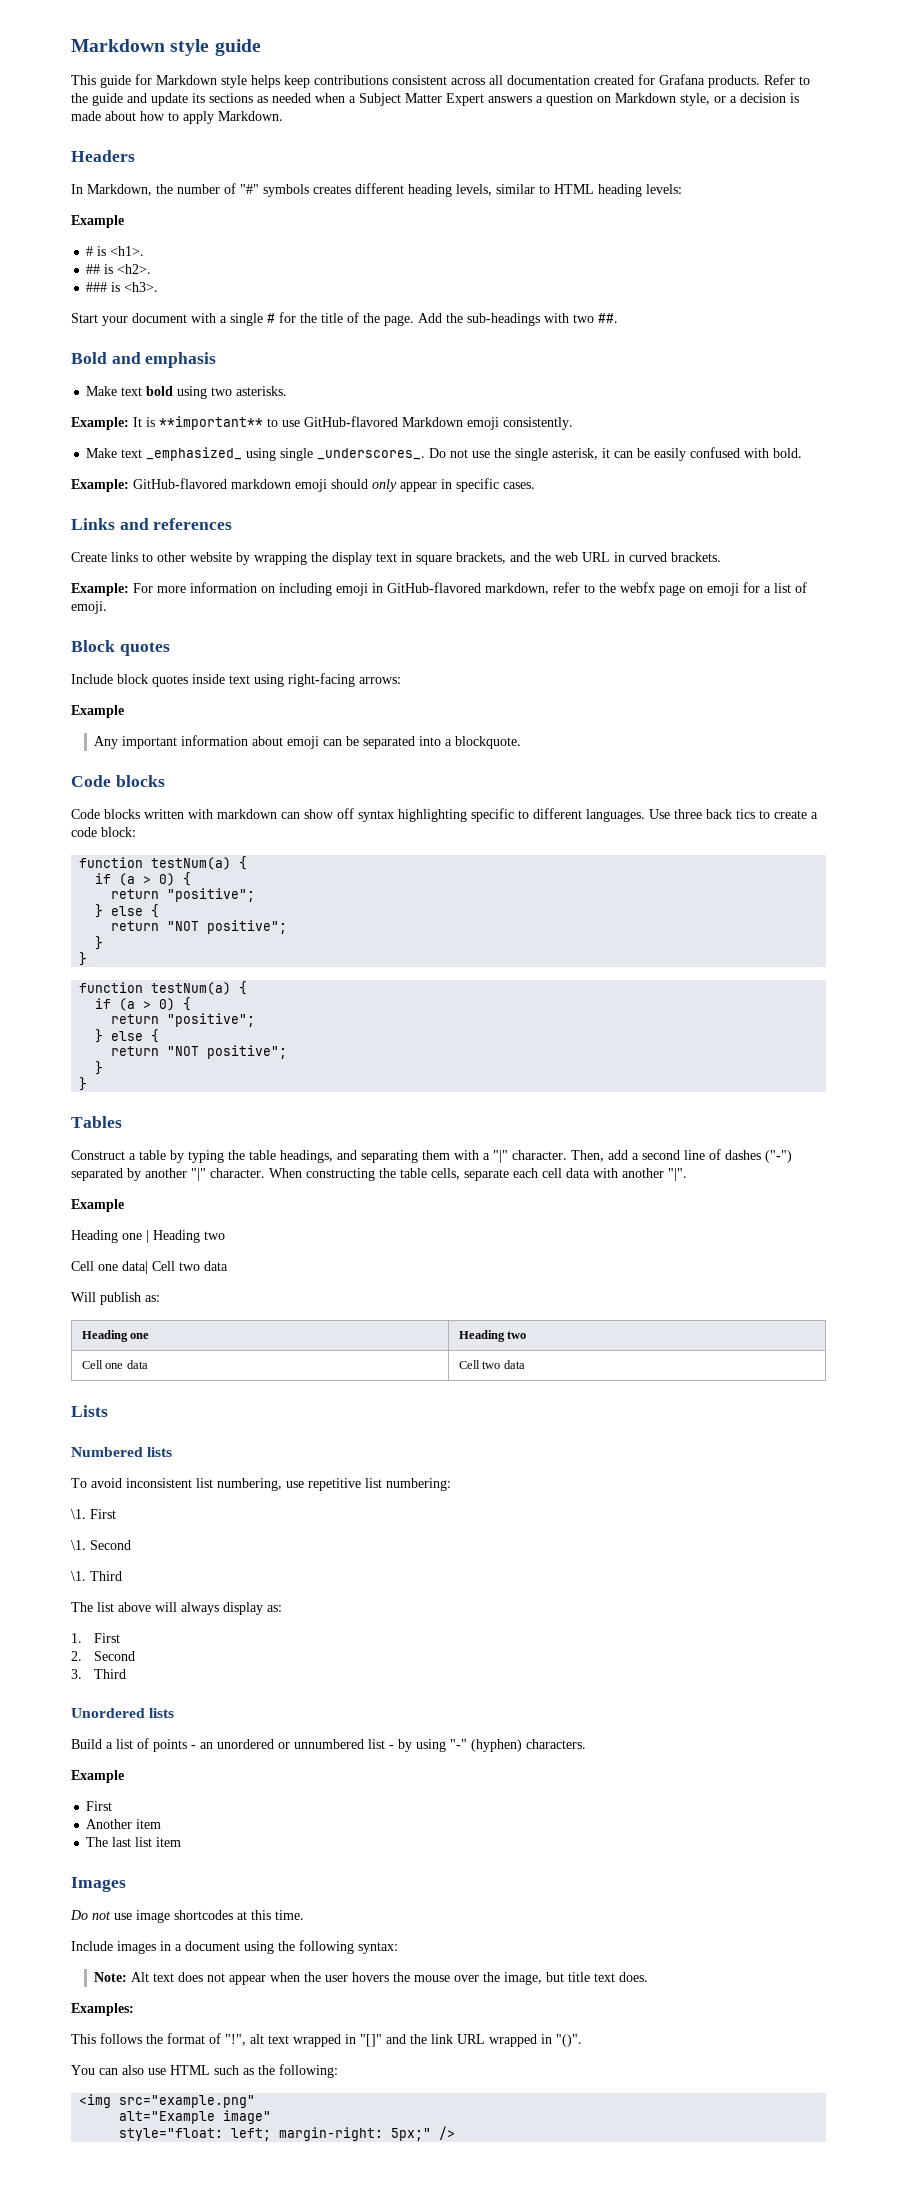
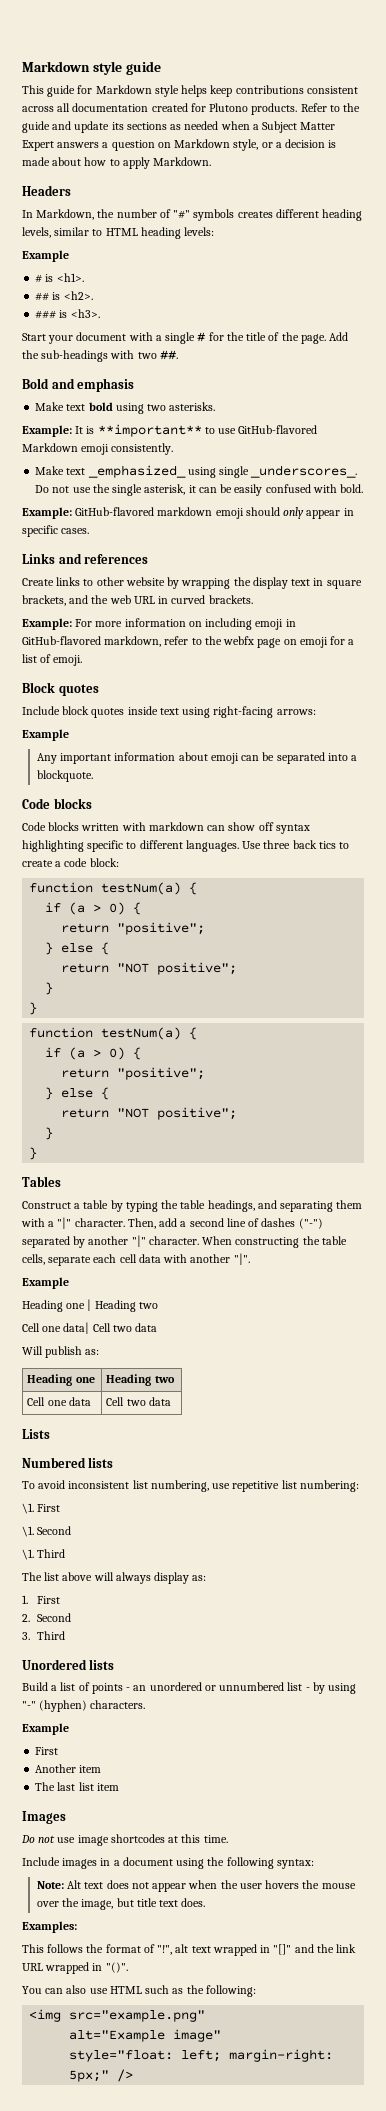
[659,74,705,85] Grafana -> [209,103,249,112] Plutono

